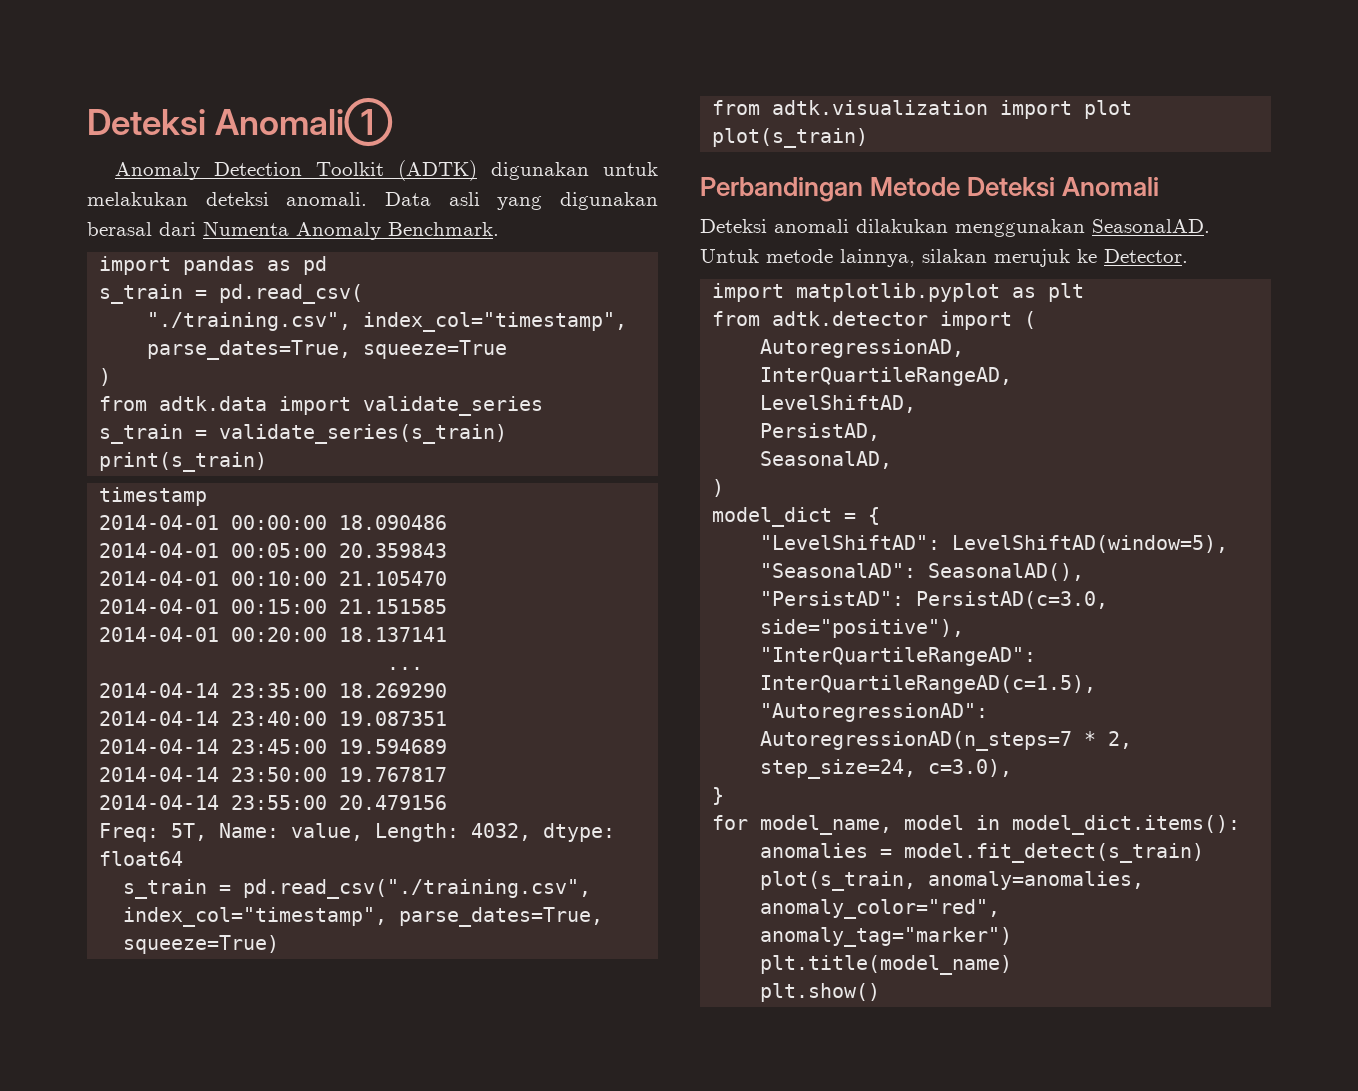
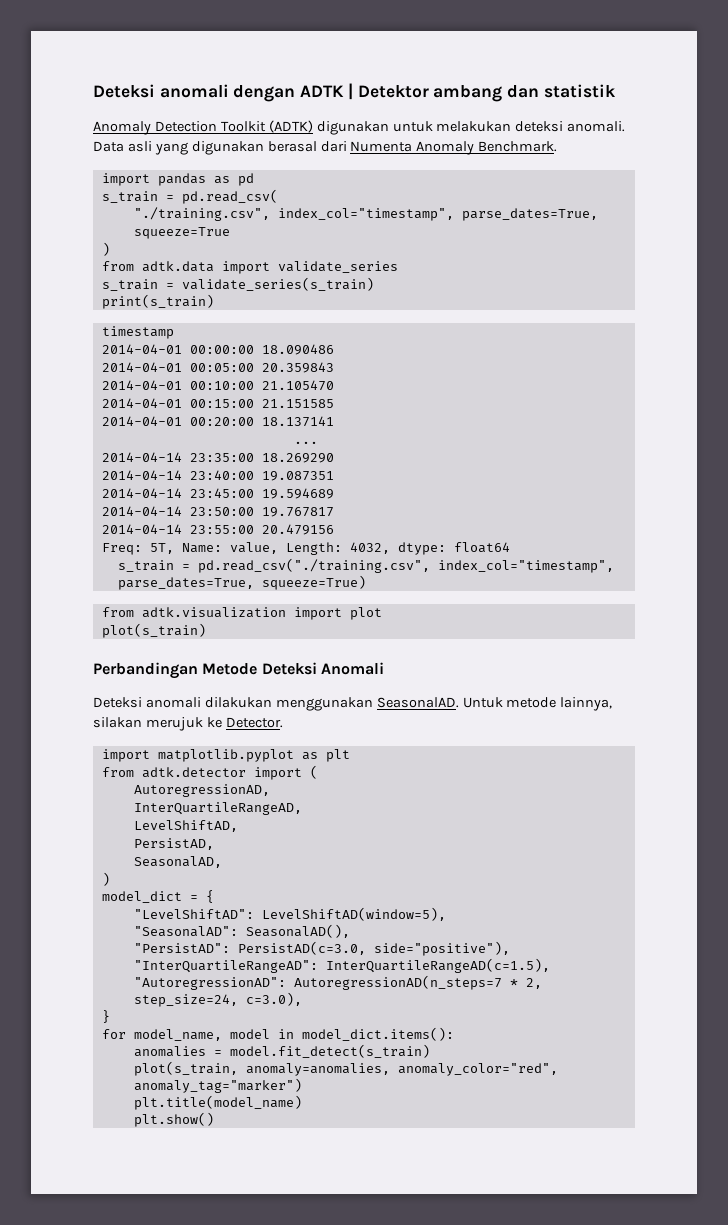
[87,97,394,147] Deteksi Anomali① -> [93,83,616,102] Deteksi anomali dengan ADTK | Detektor ambang dan statistik

